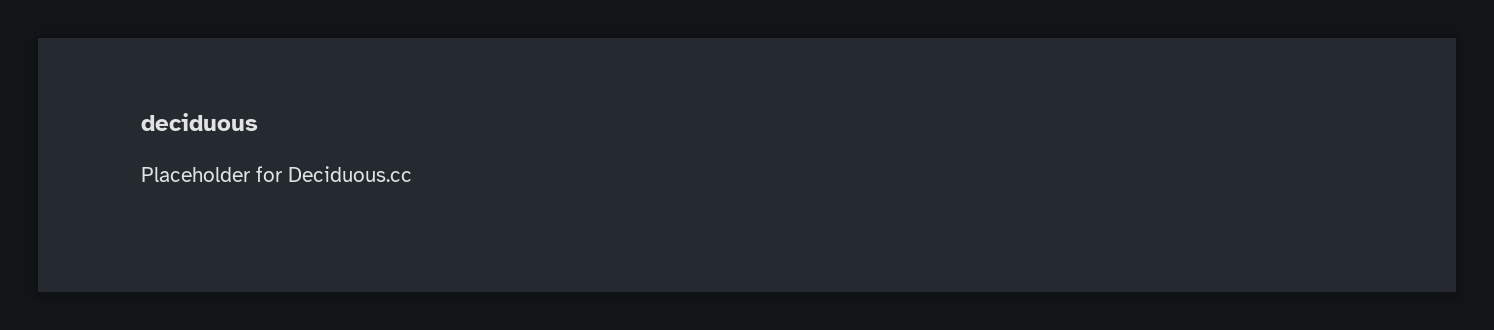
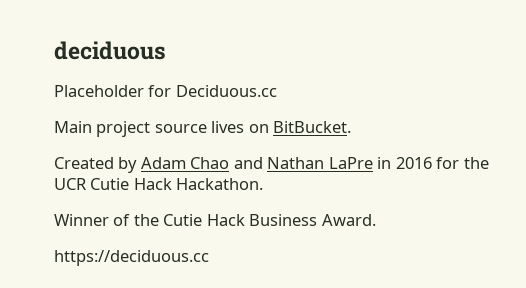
(412, 174) none -> [54,121,352,137] [54,157,489,173] [54,178,264,190] [54,214,376,226] [54,250,209,266] // Main project source lives on BitBucket. // Created by Adam Chao and Nathan LaPre in 2016 for the UCR Cutie Hack Hackathon. // Winner of the Cutie Hack Business Award. // https://deciduous.cc

